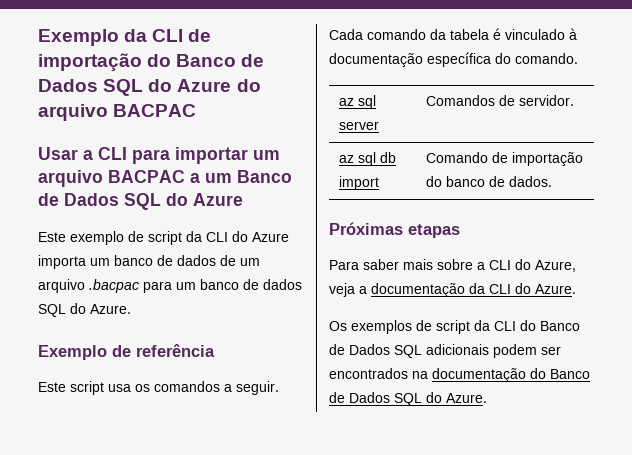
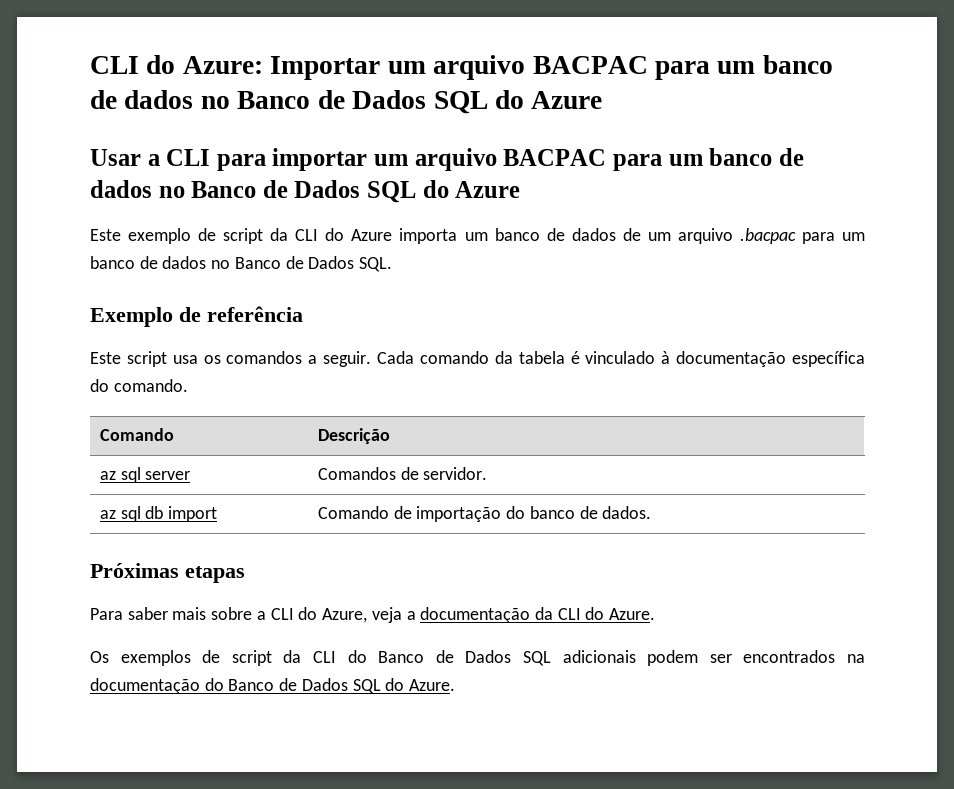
[38,29,212,46] [38,53,265,72] [38,79,261,96] [38,104,197,121] Exemplo da CLI de importação do Banco de Dados SQL do Azure do arquivo BACPAC -> [90,55,833,80] [90,90,603,114] CLI do Azure: Importar um arquivo BACPAC para um banco de dados no Banco de Dados SQL do Azure
[190,173,232,183] a um -> [612,148,804,171] [90,180,185,198] para um banco de dados no
[38,303,131,317] SQL do Azure. -> [211,256,393,272] no Banco de Dados SQL.
(578, 58) none -> [99,428,174,441] [317,428,390,444] // Comando | Descrição

